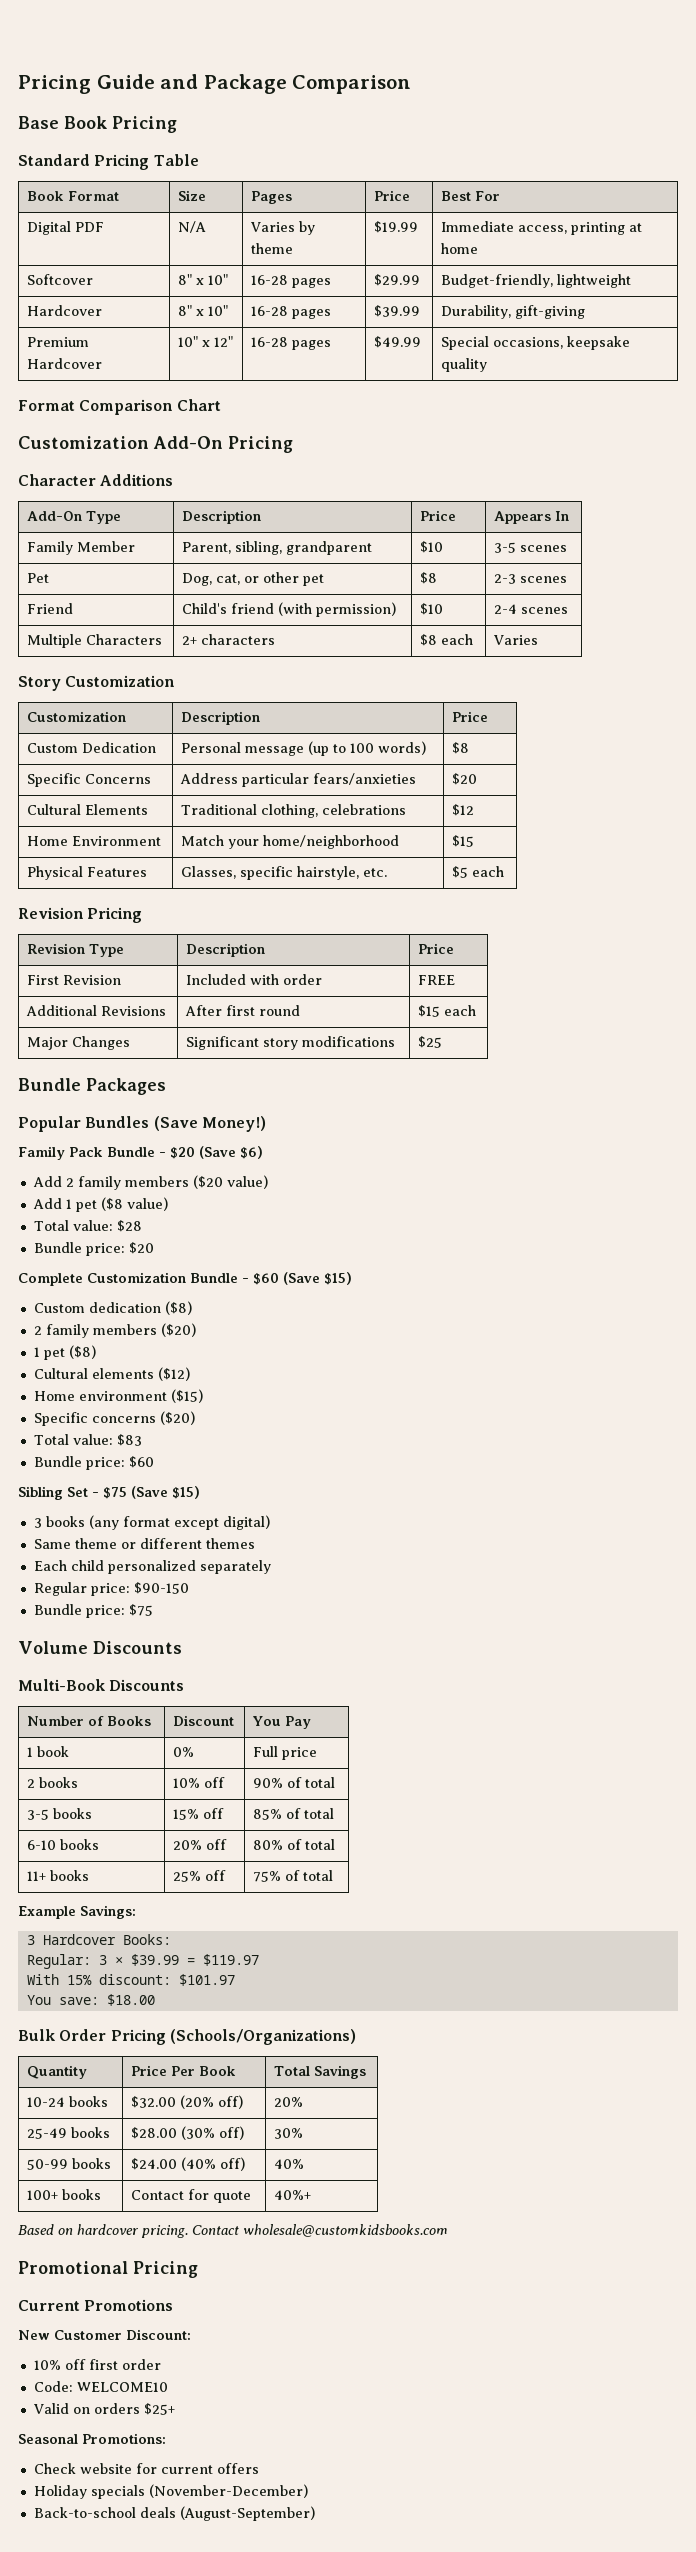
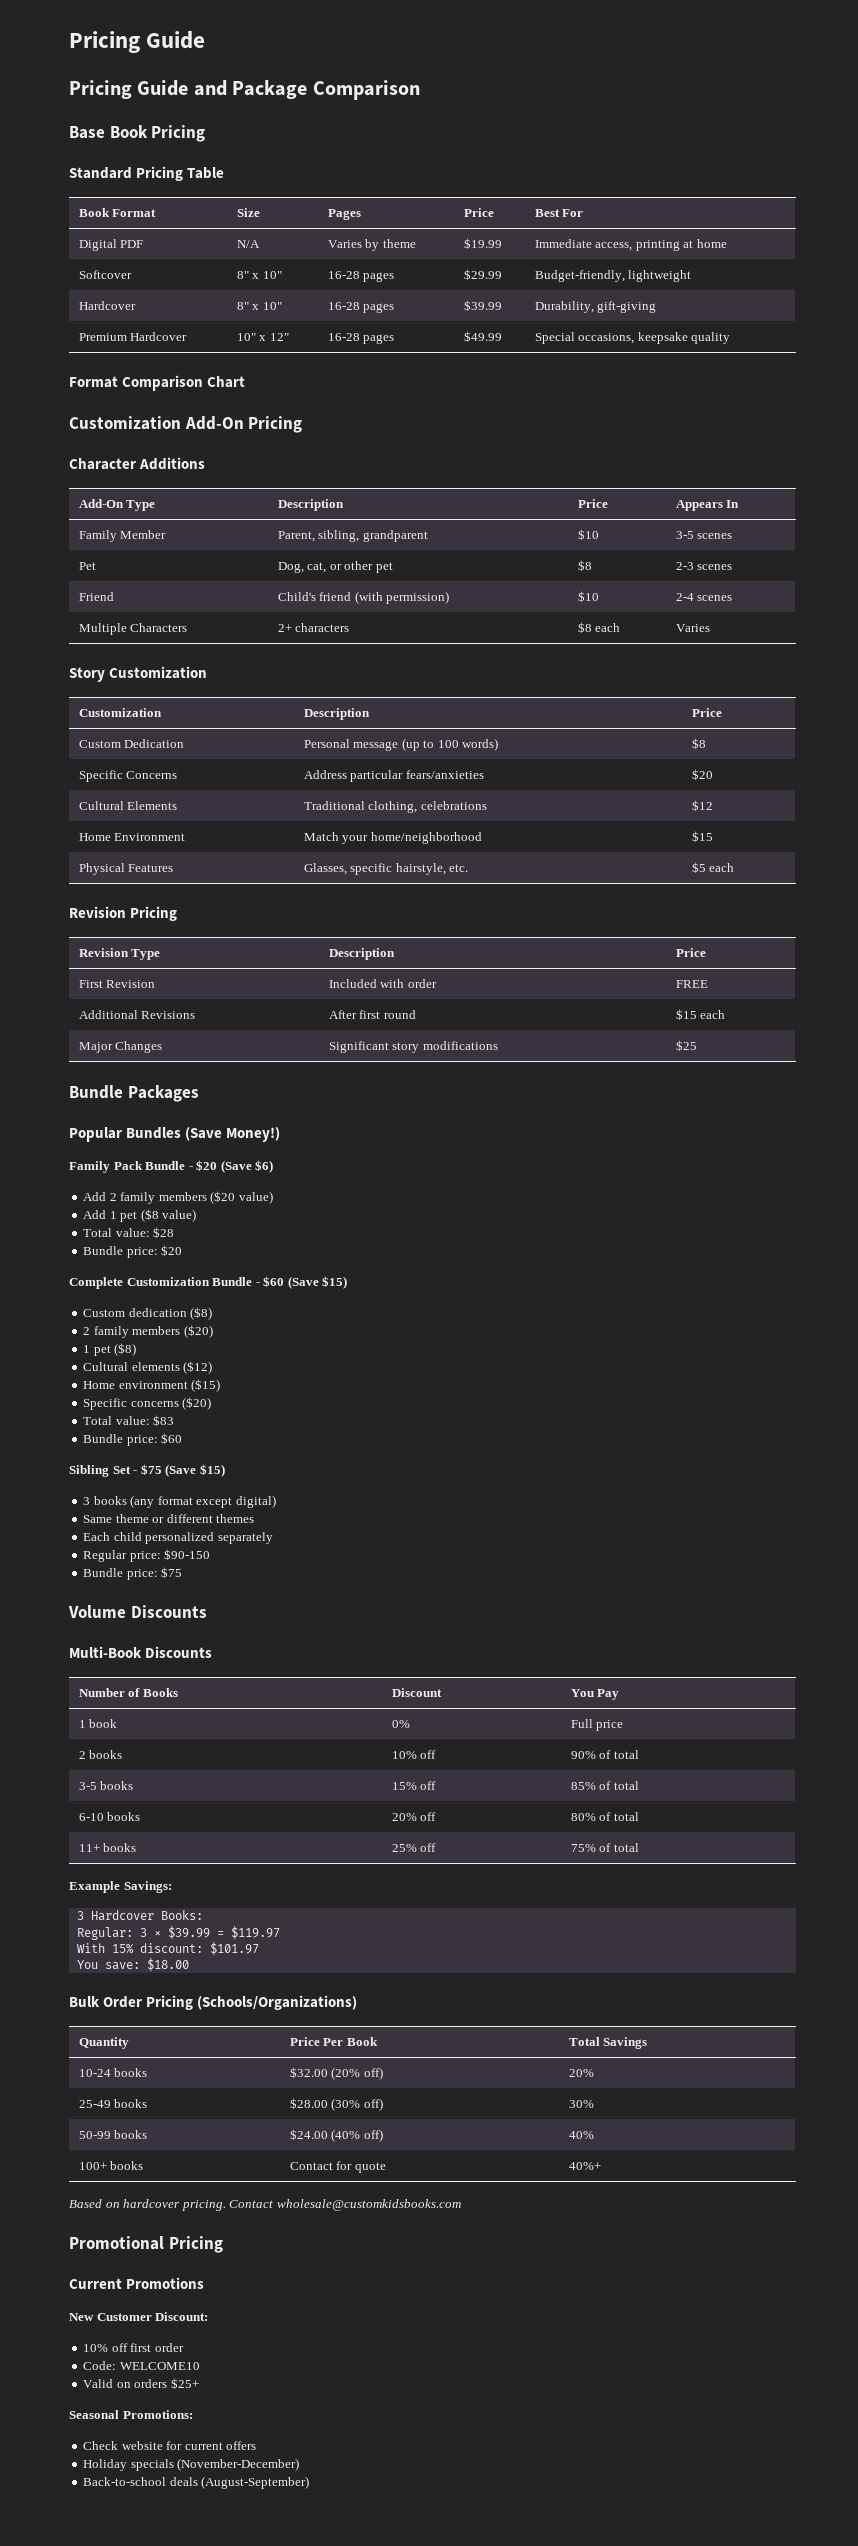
[18,74,155,94] Pricing Guide -> [69,31,206,53] [69,80,189,99] Pricing Guide // Pricing Guide

